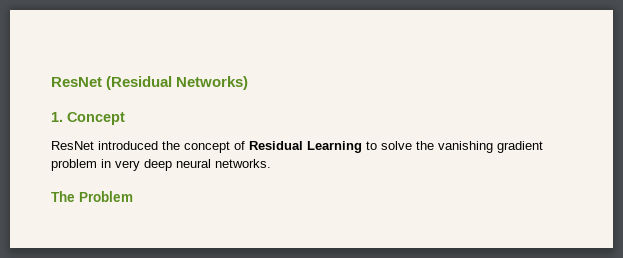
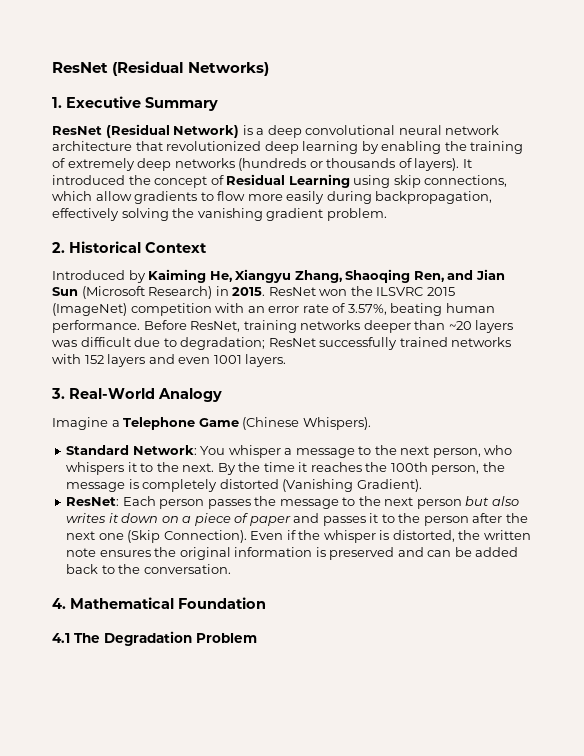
[67,112,125,125] [51,141,94,150] Concept // ResNet -> [66,96,218,111] [52,124,500,138] [52,141,524,154] [52,158,472,171] Executive Summary // ResNet (Residual Network) is a deep convolutional neural network architecture that revolutionized deep learning by enabling the training of extremely deep networks (hundreds or thousands of layers). It
[366,141,543,153] [51,159,271,171] [51,191,75,202] to solve the vanishing gradient problem in very deep neural networks. // The -> [353,175,508,188] [52,191,493,204] [52,208,387,221] [52,241,207,253] [52,269,505,283] [52,286,455,299] [52,303,495,316] [52,320,514,333] [52,337,512,350] [52,354,287,367] [51,388,222,402] [52,417,371,430] [66,445,513,458] [66,462,505,475] [66,479,422,492] [66,496,519,509] [66,513,528,526] [66,530,531,543] [66,547,519,560] [66,564,231,574] [52,597,266,609] [52,631,192,646] using skip connections, which allow gradients to flow more easily during backpropagation, effectively solving the vanishing gradient problem. // 2. Historical Context // Introduced by Kaiming He, Xiangyu Zhang, Shaoqing Ren, and Jian Sun (Microsoft Research) in 2015. ResNet won the ILSVRC 2015 (ImageNet) competition with an error rate of 3.57%, beating human performance. Before ResNet, training networks deeper than ~20 layers was difficult due to degradation; ResNet successfully trained networks with 152 layers and even 1001 layers. // 3. Real-World Analogy // Imagine a Telephone Game (Chinese Whispers). // Standard Network: You whisper a message to the next person, who whispers it to the next. By the time it reaches the 100th person, the message is completely distorted (Vanishing Gradient). // ResNet: Each person passes the message to the next person but also writes it down on a piece of paper and passes it to the person after the next one (Skip Connection). Even if the whisper is distorted, the written note ensures the original information is preserved and can be added back to the conversation. // 4. Mathematical Foundation // 4.1 The Degradation

